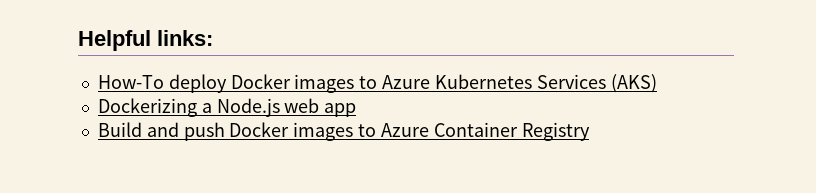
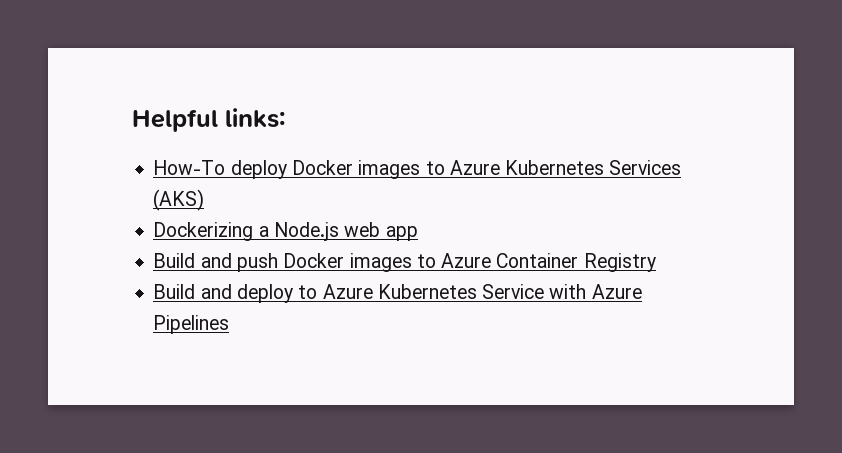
(590, 131) none -> [153,284,642,303] [153,315,230,334] // Build and deploy to Azure Kubernetes Service with Azure Pipelines

